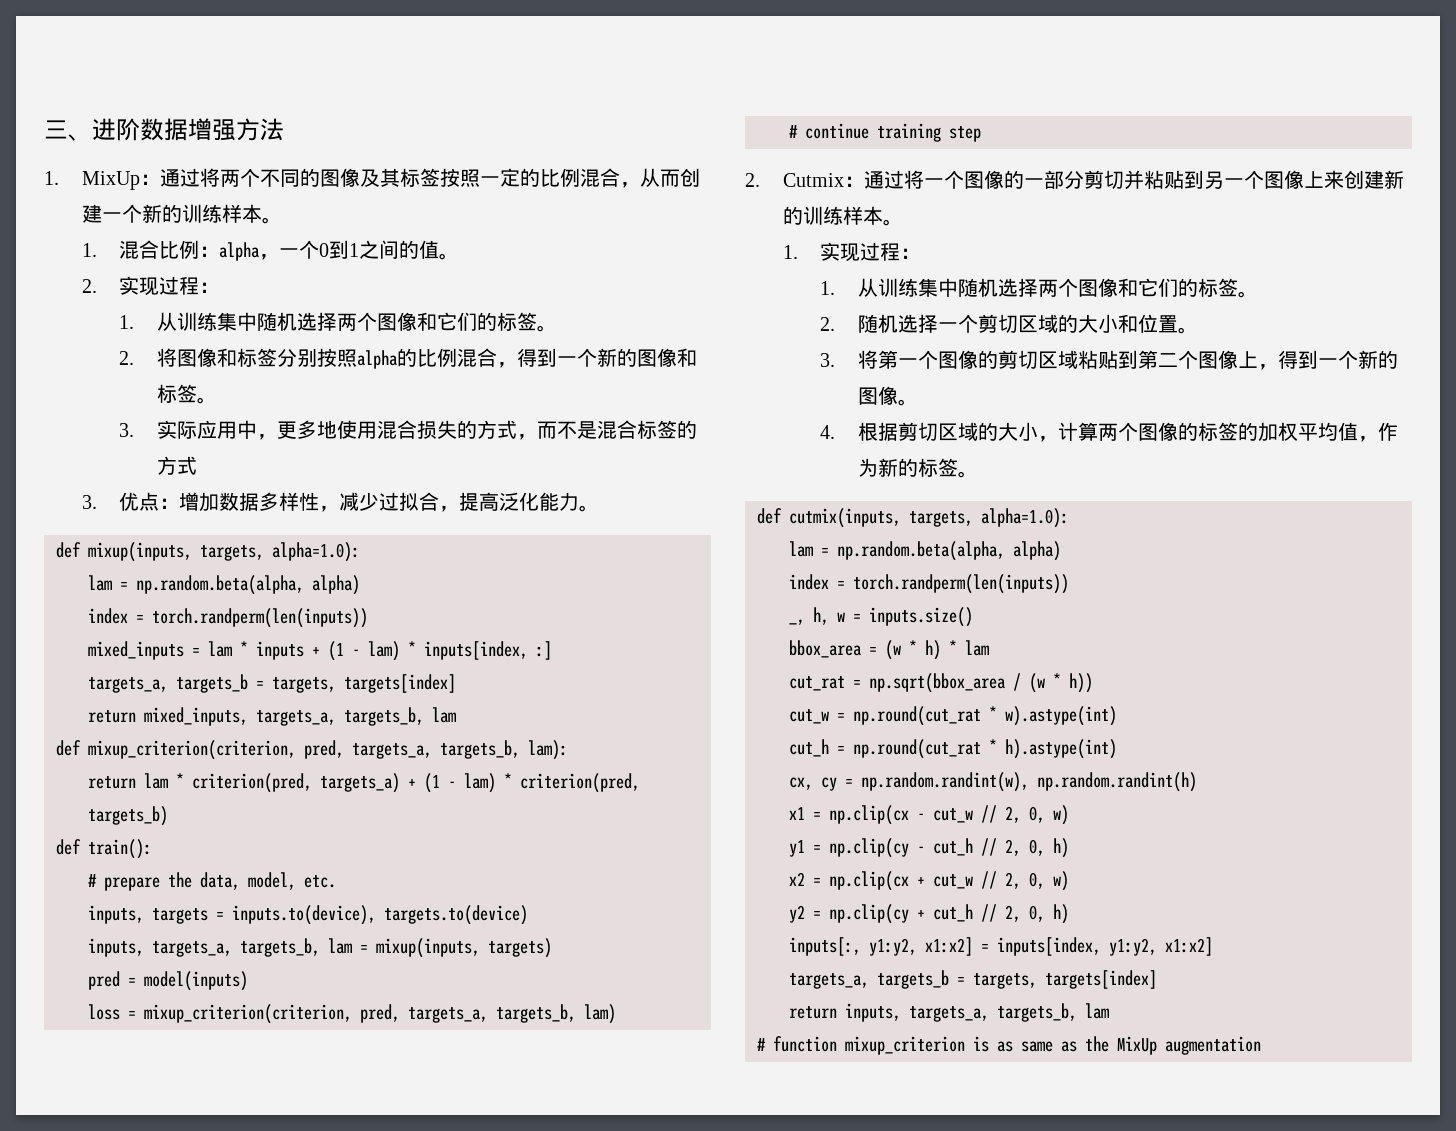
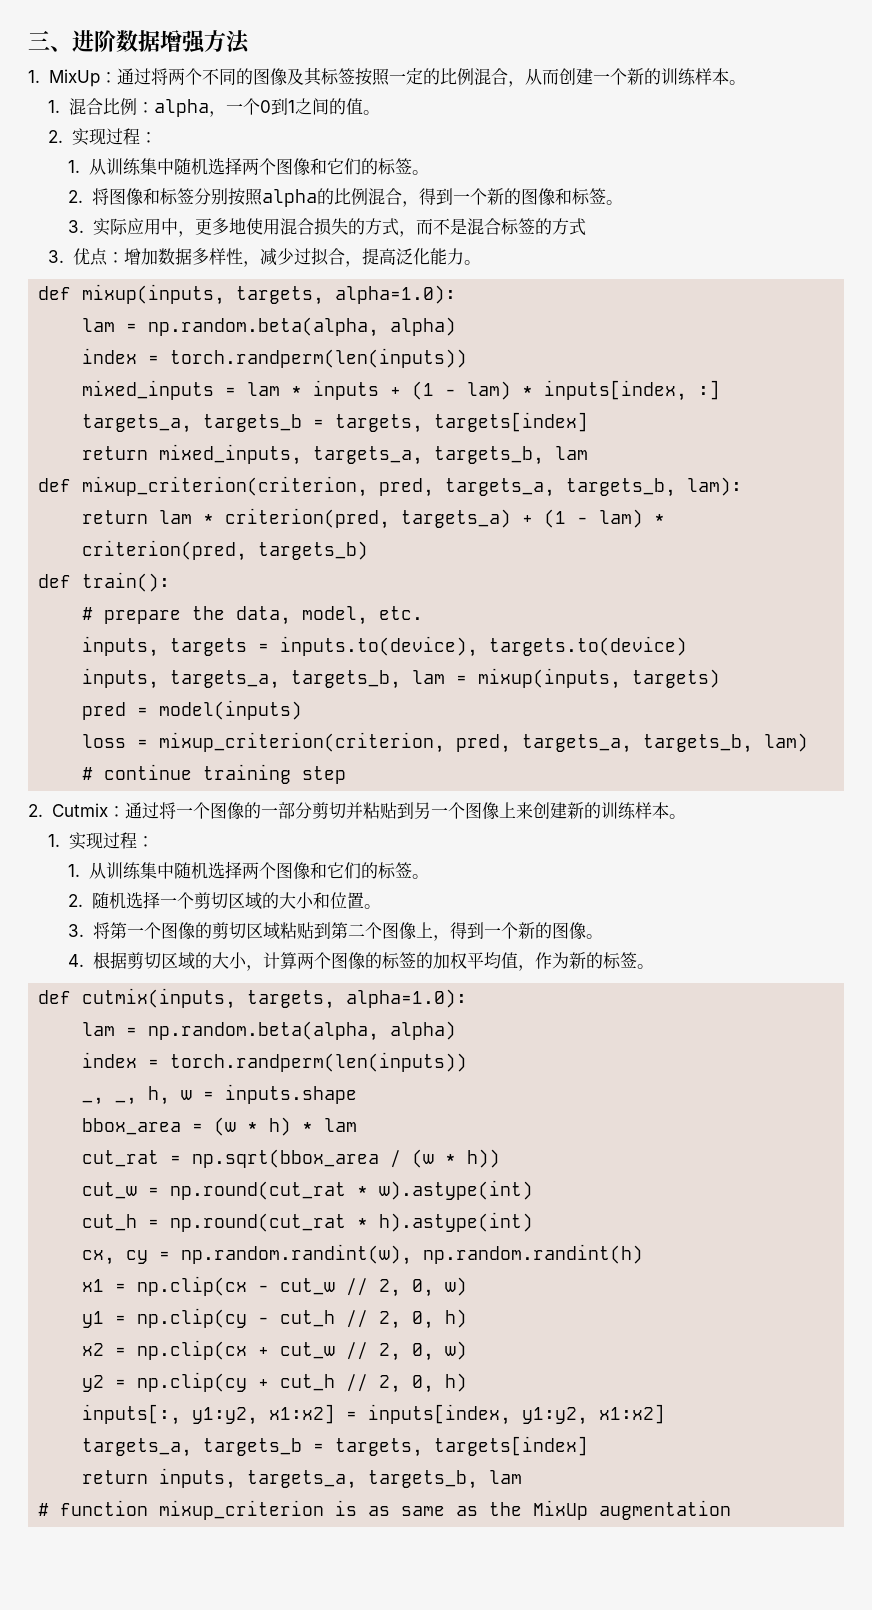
(805, 622) none -> [115,1097,138,1105] _,
[869,607,973,627] inputs.size() -> [225,1084,358,1104] inputs.shape

